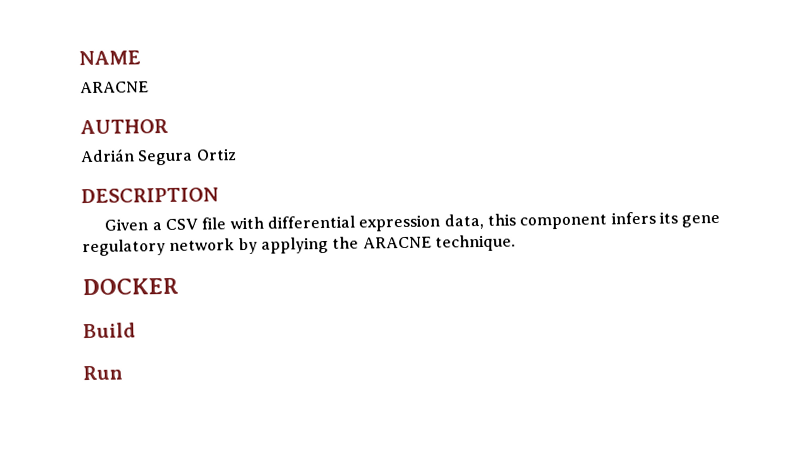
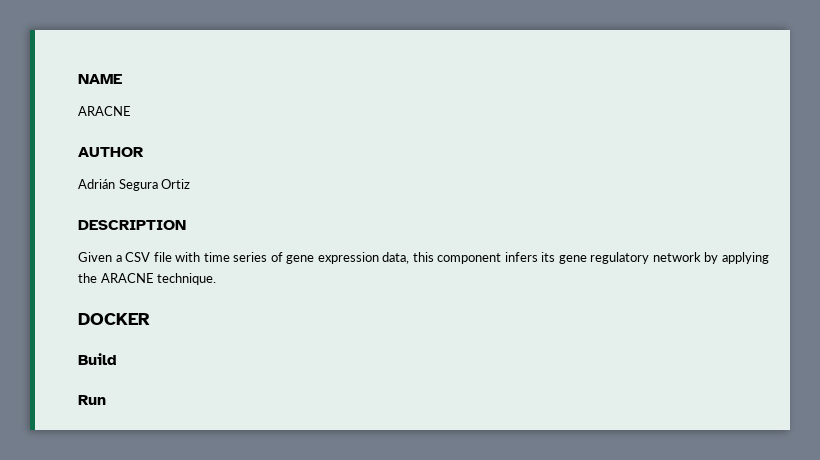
[267,215,356,229] differential -> [203,252,315,264] time series of gene

